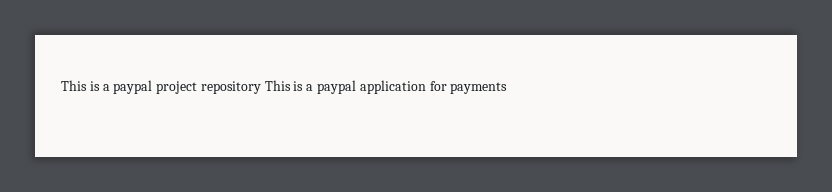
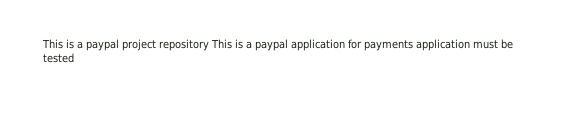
(508, 88) none -> [416,39,513,51] [43,53,74,63] application must be tested

